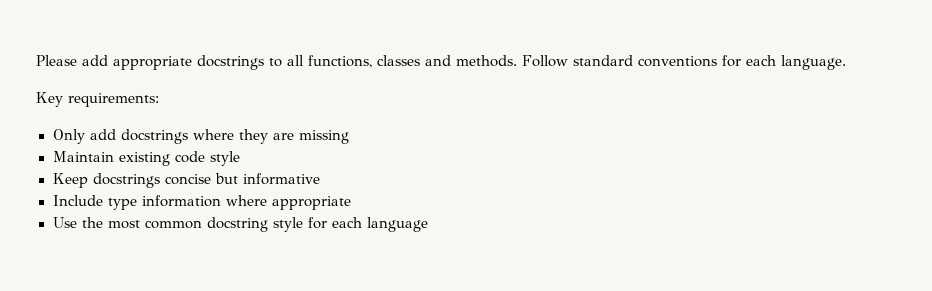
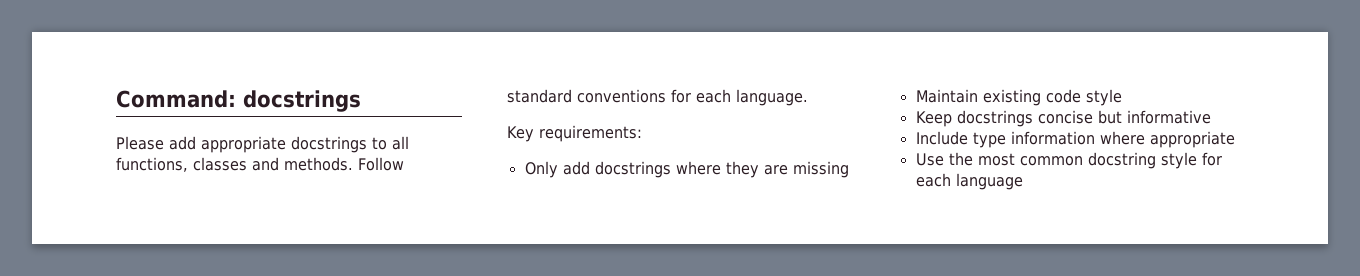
(36, 60) none -> [116,90,361,112] Command: docstrings //

